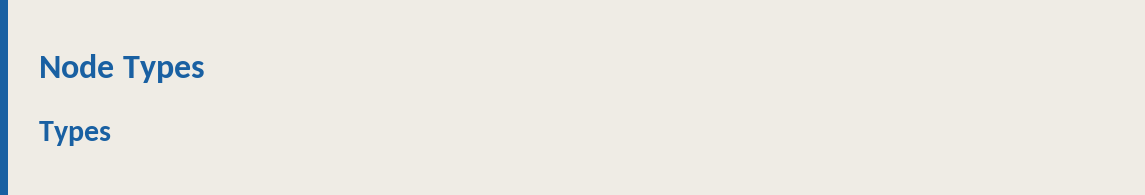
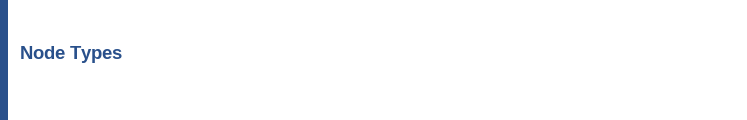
[39,121,111,146] // Types -> (122, 54) none

